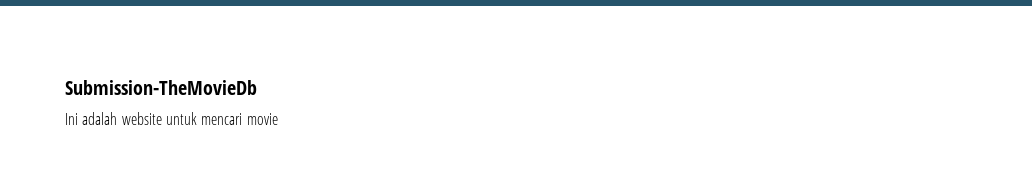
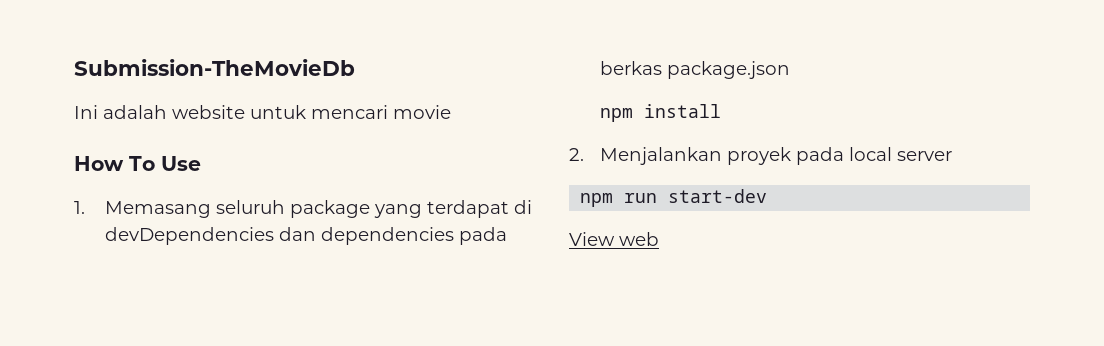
(278, 119) none -> [74,156,201,171] [74,200,532,218] [104,227,507,245] [599,61,790,79] [599,104,721,122] [569,147,952,165] [580,189,768,207] [569,232,659,246] // How To Use // 1. Memasang seluruh package yang terdapat di devDependencies dan dependencies pada berkas package.json // npm install // 2. Menjalankan proyek pada local server // npm run start-dev // View web

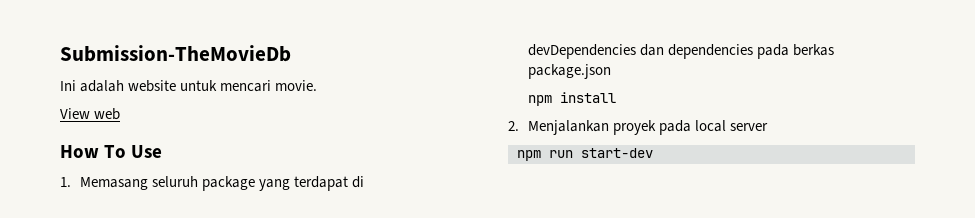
[393,105,451,119] movie -> [275,80,318,91] [60,108,121,120] movie. // View web
[569,232,659,246] // View web -> (653, 153) none

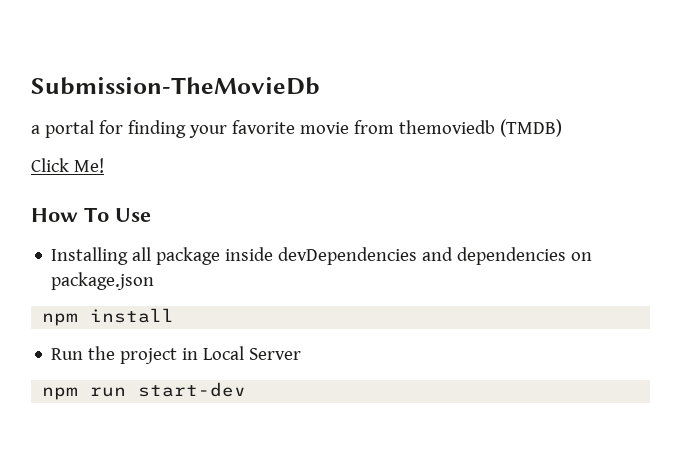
[60,80,318,92] [60,108,121,120] [60,145,163,158] [60,176,364,191] [527,44,834,59] [527,64,611,79] [527,92,616,106] [508,120,768,135] Ini adalah website untuk mencari movie. // View web // How To Use // 1. Memasang seluruh package yang terdapat di devDependencies dan dependencies pada berkas package.json // npm install // 2. Menjalankan proyek pada local server -> [31,119,562,138] [31,158,104,173] [31,207,151,222] [51,247,593,265] [51,272,155,290] [42,308,175,326] [51,346,302,364] a portal for finding your favorite movie from themoviedb (TMDB) // Click Me! // How To Use // Installing all package inside devDependencies and dependencies on package.json // npm install // Run the project in Local Server

